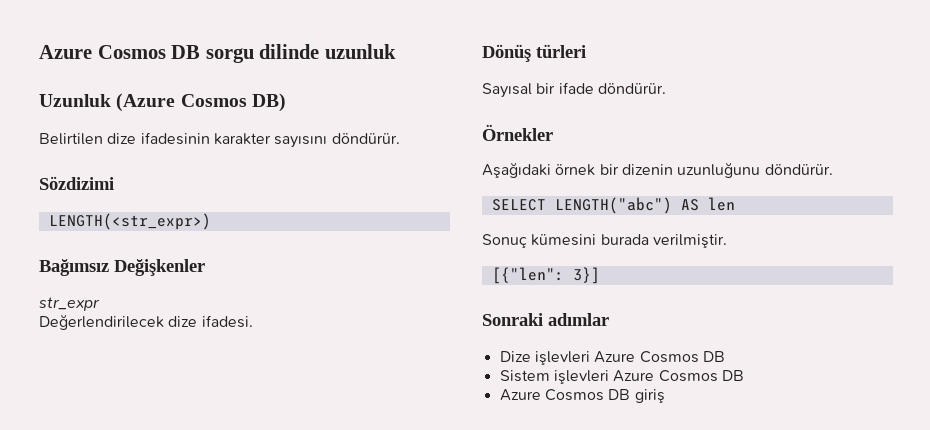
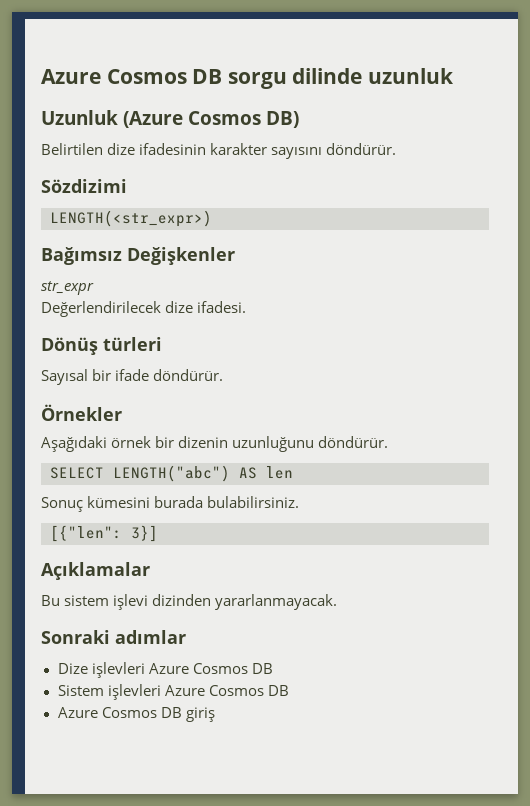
[652,234,727,248] verilmiştir. -> [207,496,300,508] bulabilirsiniz.
(600, 275) none -> [41,562,150,580] [41,594,338,610] // Açıklamalar // Bu sistem işlevi dizinden yararlanmayacak.

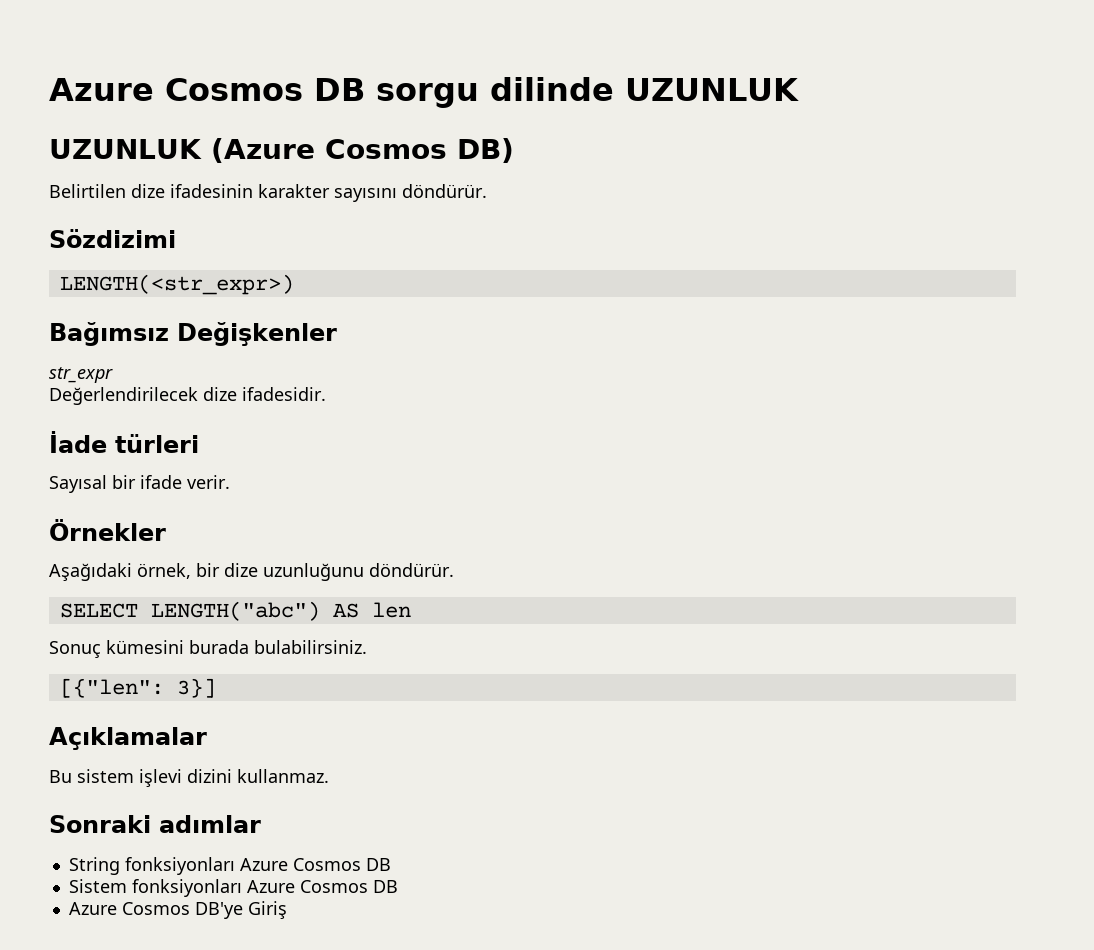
[367,68,454,84] [41,110,118,125] uzunluk // Uzunluk -> [625,78,799,101] [49,139,202,159] UZUNLUK // UZUNLUK
[197,301,247,313] [41,337,98,355] ifadesi. // Dönüş -> [242,387,326,401] [49,431,107,453] ifadesidir. // İade
[153,369,224,381] döndürür. -> [187,475,230,489] verir.
[111,436,229,448] örnek bir dizenin -> [137,563,258,579] örnek, bir dize
[152,594,338,610] dizinden yararlanmayacak. -> [187,769,329,783] dizini kullanmaz.
[57,662,145,678] Dize işlevleri -> [68,857,235,875] String fonksiyonları
[107,684,161,700] işlevleri -> [131,879,242,897] fonksiyonları
[160,707,215,722] DB giriş -> [194,901,287,919] DB'ye Giriş

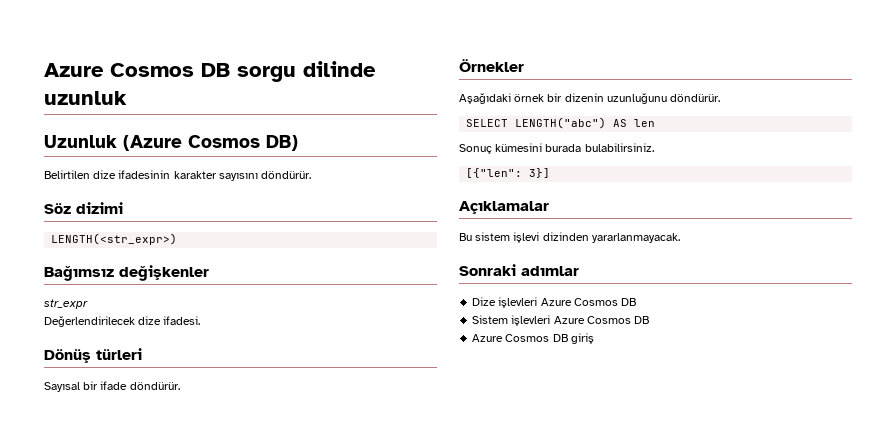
[625,78,799,101] [49,139,202,159] UZUNLUK // UZUNLUK -> [44,91,127,105] [44,135,117,148] uzunluk // Uzunluk
[49,229,176,248] Sözdizimi -> [44,202,123,214] Söz dizimi
[177,322,337,346] Değişkenler -> [119,265,209,281] değişkenler
[242,387,326,401] [49,431,107,453] ifadesidir. // İade -> [163,316,201,325] [44,349,91,363] ifadesi. // Dönüş
[187,475,230,489] verir. -> [129,382,180,390] döndürür.
[137,563,258,579] örnek, bir dize -> [514,93,604,102] örnek bir dizenin
[187,769,329,783] dizini kullanmaz. -> [542,232,680,243] dizinden yararlanmayacak.
[68,857,235,875] String fonksiyonları -> [472,297,538,308] Dize işlevleri
[131,879,242,897] fonksiyonları -> [511,315,551,326] işlevleri
[194,901,287,919] DB'ye Giriş -> [552,333,594,344] DB giriş

